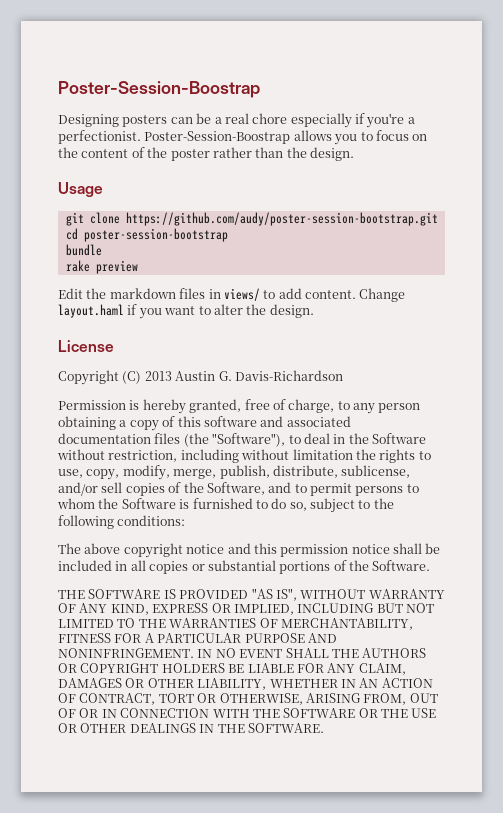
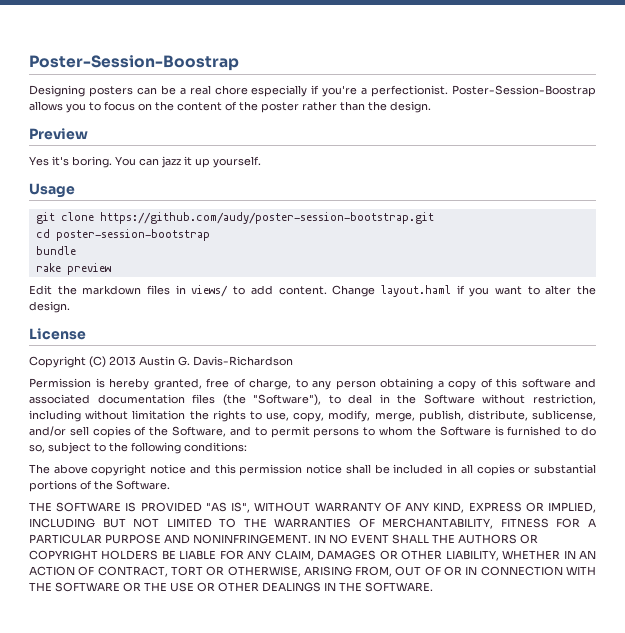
(354, 154) none -> [29,128,88,140] [29,156,261,168] // Preview // Yes it's boring. You can jazz it up yourself.

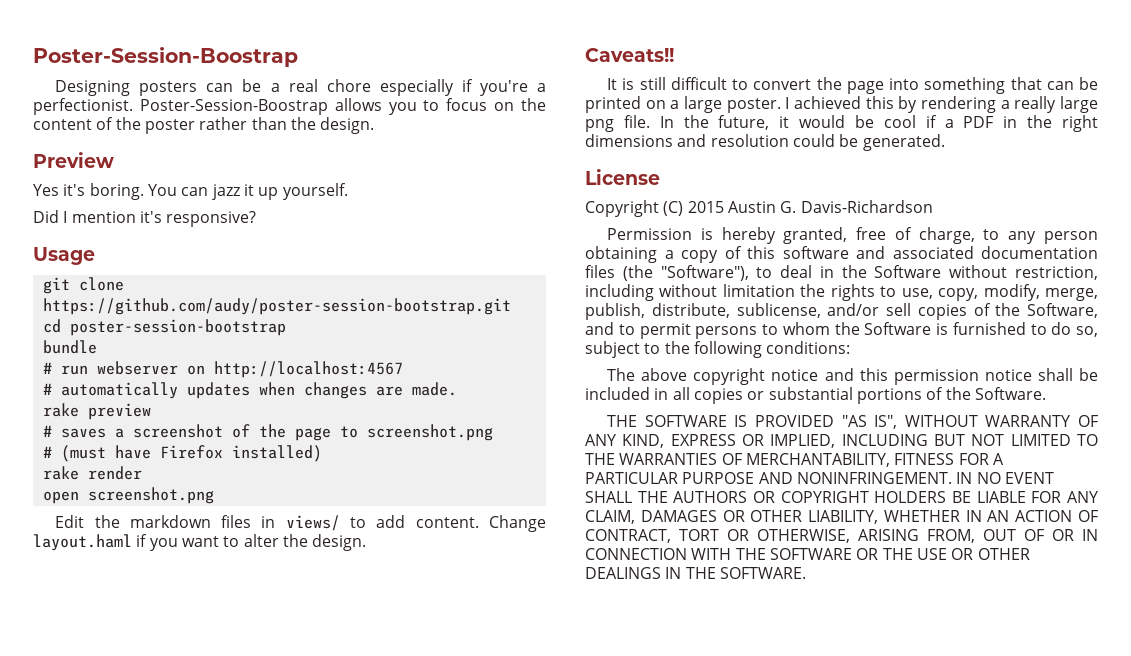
(261, 162) none -> [33,210,257,227] // Did I mention it's responsive?
[35,263,111,275] rake preview -> [42,361,403,378] [42,382,457,399] [42,403,151,420] [42,424,493,441] [42,445,322,462] [42,466,142,480] [42,487,214,504] # run webserver on http://localhost:4567 // # automatically updates when changes are made. // rake preview // # saves a screenshot of the page to screenshot.png // # (must have Firefox installed) // rake render // open screenshot.png
(70, 307) none -> [585,48,674,62] [607,77,1098,94] [585,96,1098,113] [585,115,1098,132] [585,134,945,151] // Caveats!! // It is still difficult to convert the page into something that can be printed on a large poster. I achieved this by rendering a really large png file. In the future, it would be cool if a PDF in the right dimensions and resolution could be generated.
[109,356,136,366] 2013 -> [687,201,724,213] 2015

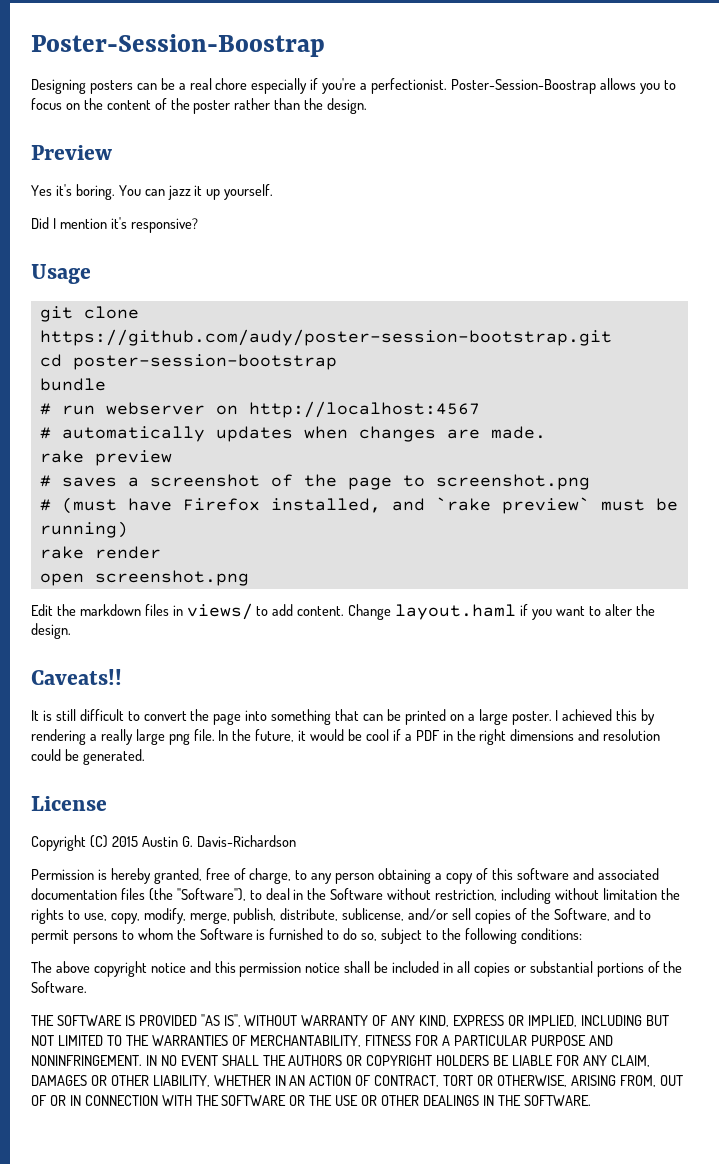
[231,445,322,462] installed) -> [270,497,678,514] [39,521,128,538] installed, and `rake preview` must be running)

